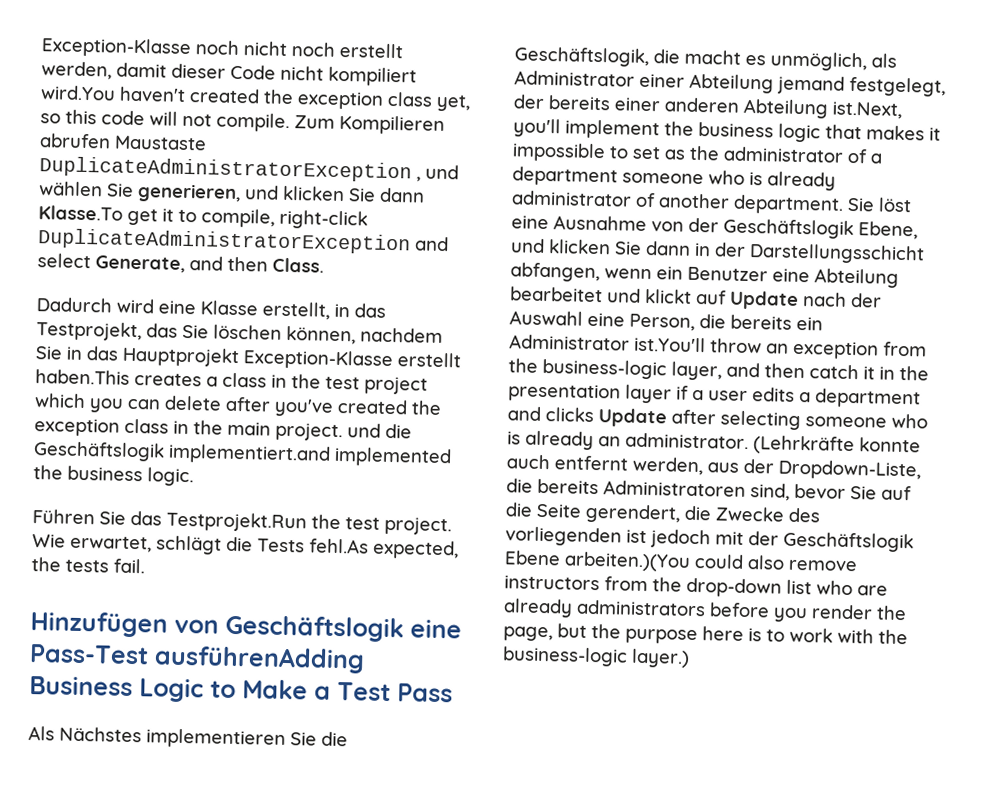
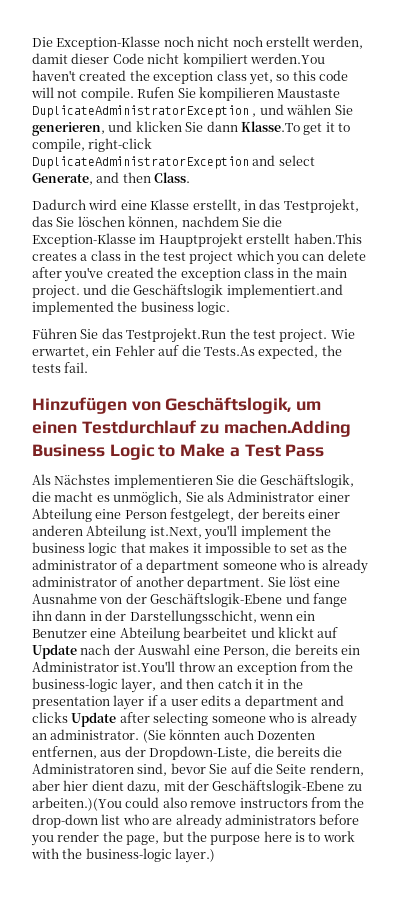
(41, 48) none -> [32,37,53,47] Die
[40,85,116,101] wird.You -> [249,53,325,64] werden.You
[294,114,445,136] [39,133,111,149] Zum Kompilieren abrufen -> [137,87,274,101] Rufen Sie kompilieren
[66,346,394,371] in das Hauptprojekt Exception-Klasse -> [263,216,283,227] [32,233,243,248] die Exception-Klasse im Hauptprojekt
[156,535,369,555] schlägt die Tests fehl.As -> [92,345,255,356] ein Fehler auf die Tests.As
[225,614,462,643] [29,644,365,674] Geschäftslogik eine Pass-Test ausführenAdding -> [165,397,322,414] [32,420,352,437] Geschäftslogik, um einen Testdurchlauf zu machen.Adding
(867, 61) none -> [185,492,204,502] Sie
[777,75,845,95] jemand -> [95,509,167,519] eine Person
[723,218,918,240] [510,238,642,255] Geschäftslogik Ebene, und klicken Sie -> [150,593,347,607] [32,610,52,621] Geschäftslogik-Ebene und fange ihn
[749,243,925,265] [510,262,600,283] Darstellungsschicht abfangen, -> [129,610,257,624] Darstellungsschicht,
[753,435,921,456] [506,454,703,476] (Lehrkräfte konnte auch entfernt werden, -> [142,729,315,743] [32,746,97,759] (Sie könnten auch Dozenten entfernen,
(599, 486) none -> [323,746,343,757] die
[585,503,821,524] [505,526,914,553] [504,550,561,566] gerendert, die Zwecke des vorliegenden ist jedoch mit der Geschäftslogik Ebene -> [309,763,364,776] [32,780,362,794] rendern, aber hier dient dazu, mit der Geschäftslogik-Ebene zu

